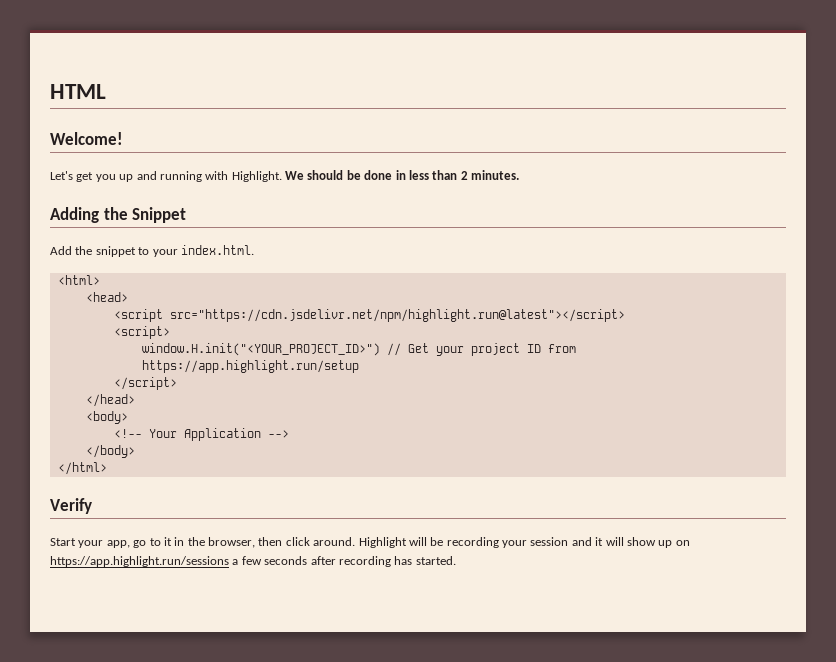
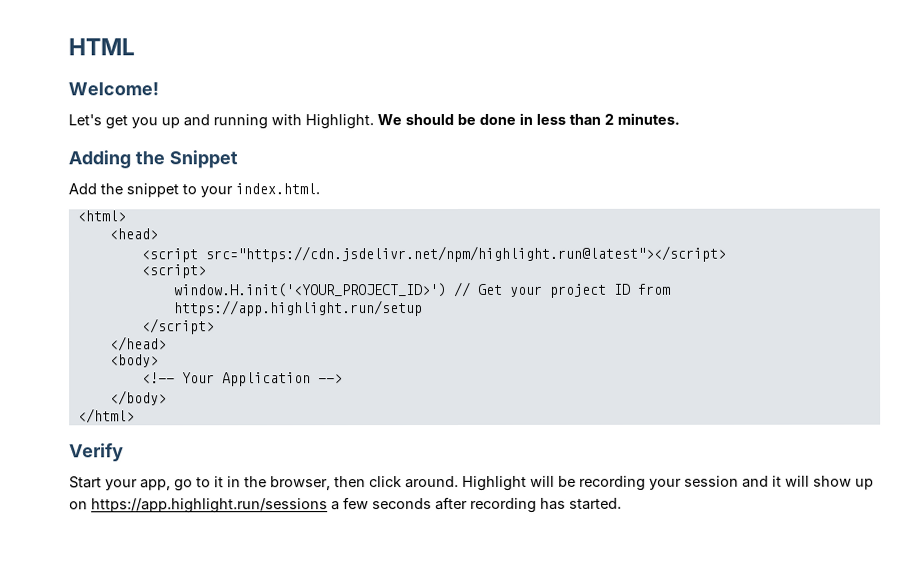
[141,343,380,356] window.H.init("<YOUR_PROJECT_ID>") -> [172,283,447,298] window.H.init('<YOUR_PROJECT_ID>')

